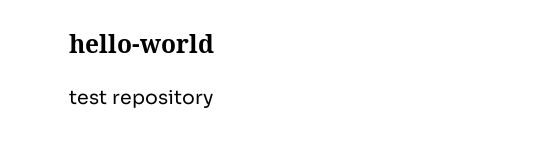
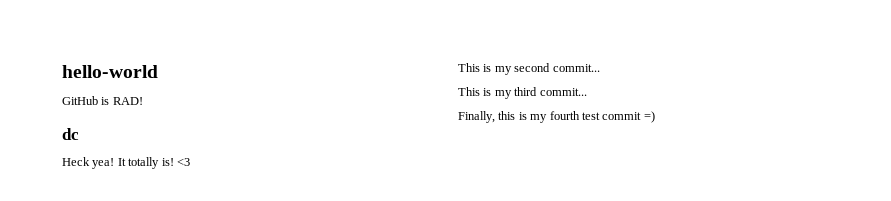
[69,89,214,108] test repository -> [62,96,143,105] [62,128,79,140] [62,157,190,169] [458,63,600,75] [458,87,587,99] [458,111,655,123] GitHub is RAD! // dc // Heck yea! It totally is! <3 // This is my second commit... // This is my third commit... // Finally, this is my fourth test commit =)

